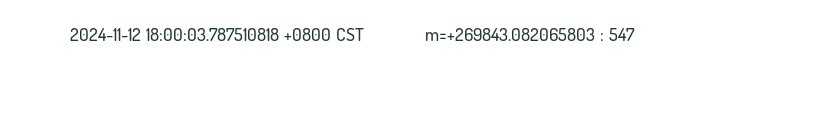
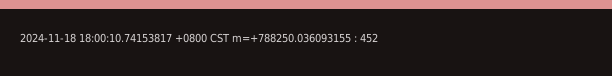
[70,28,635,41] 2024-11-12 18:00:03.787510818 +0800 CST m=+269843.082065803 : 547 -> [20,33,378,43] 2024-11-18 18:00:10.74153817 +0800 CST m=+788250.036093155 : 452

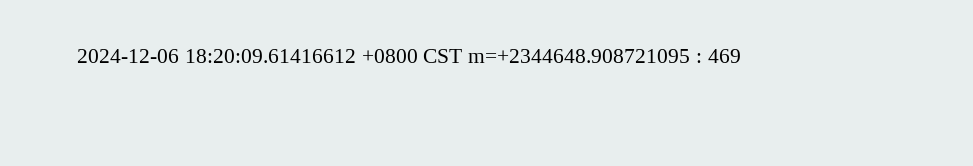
[20,33,378,43] 2024-11-18 18:00:10.74153817 +0800 CST m=+788250.036093155 : 452 -> [77,49,741,63] 2024-12-06 18:20:09.61416612 +0800 CST m=+2344648.908721095 : 469

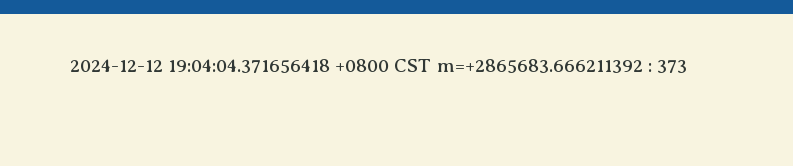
[77,49,741,63] 2024-12-06 18:20:09.61416612 +0800 CST m=+2344648.908721095 : 469 -> [70,59,687,73] 2024-12-12 19:04:04.371656418 +0800 CST m=+2865683.666211392 : 373

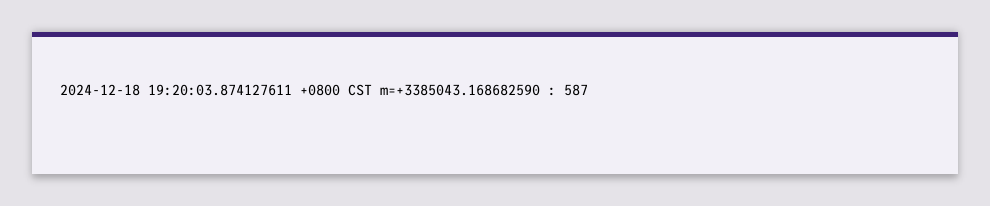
[70,59,687,73] 2024-12-12 19:04:04.371656418 +0800 CST m=+2865683.666211392 : 373 -> [60,84,588,96] 2024-12-18 19:20:03.874127611 +0800 CST m=+3385043.168682590 : 587

